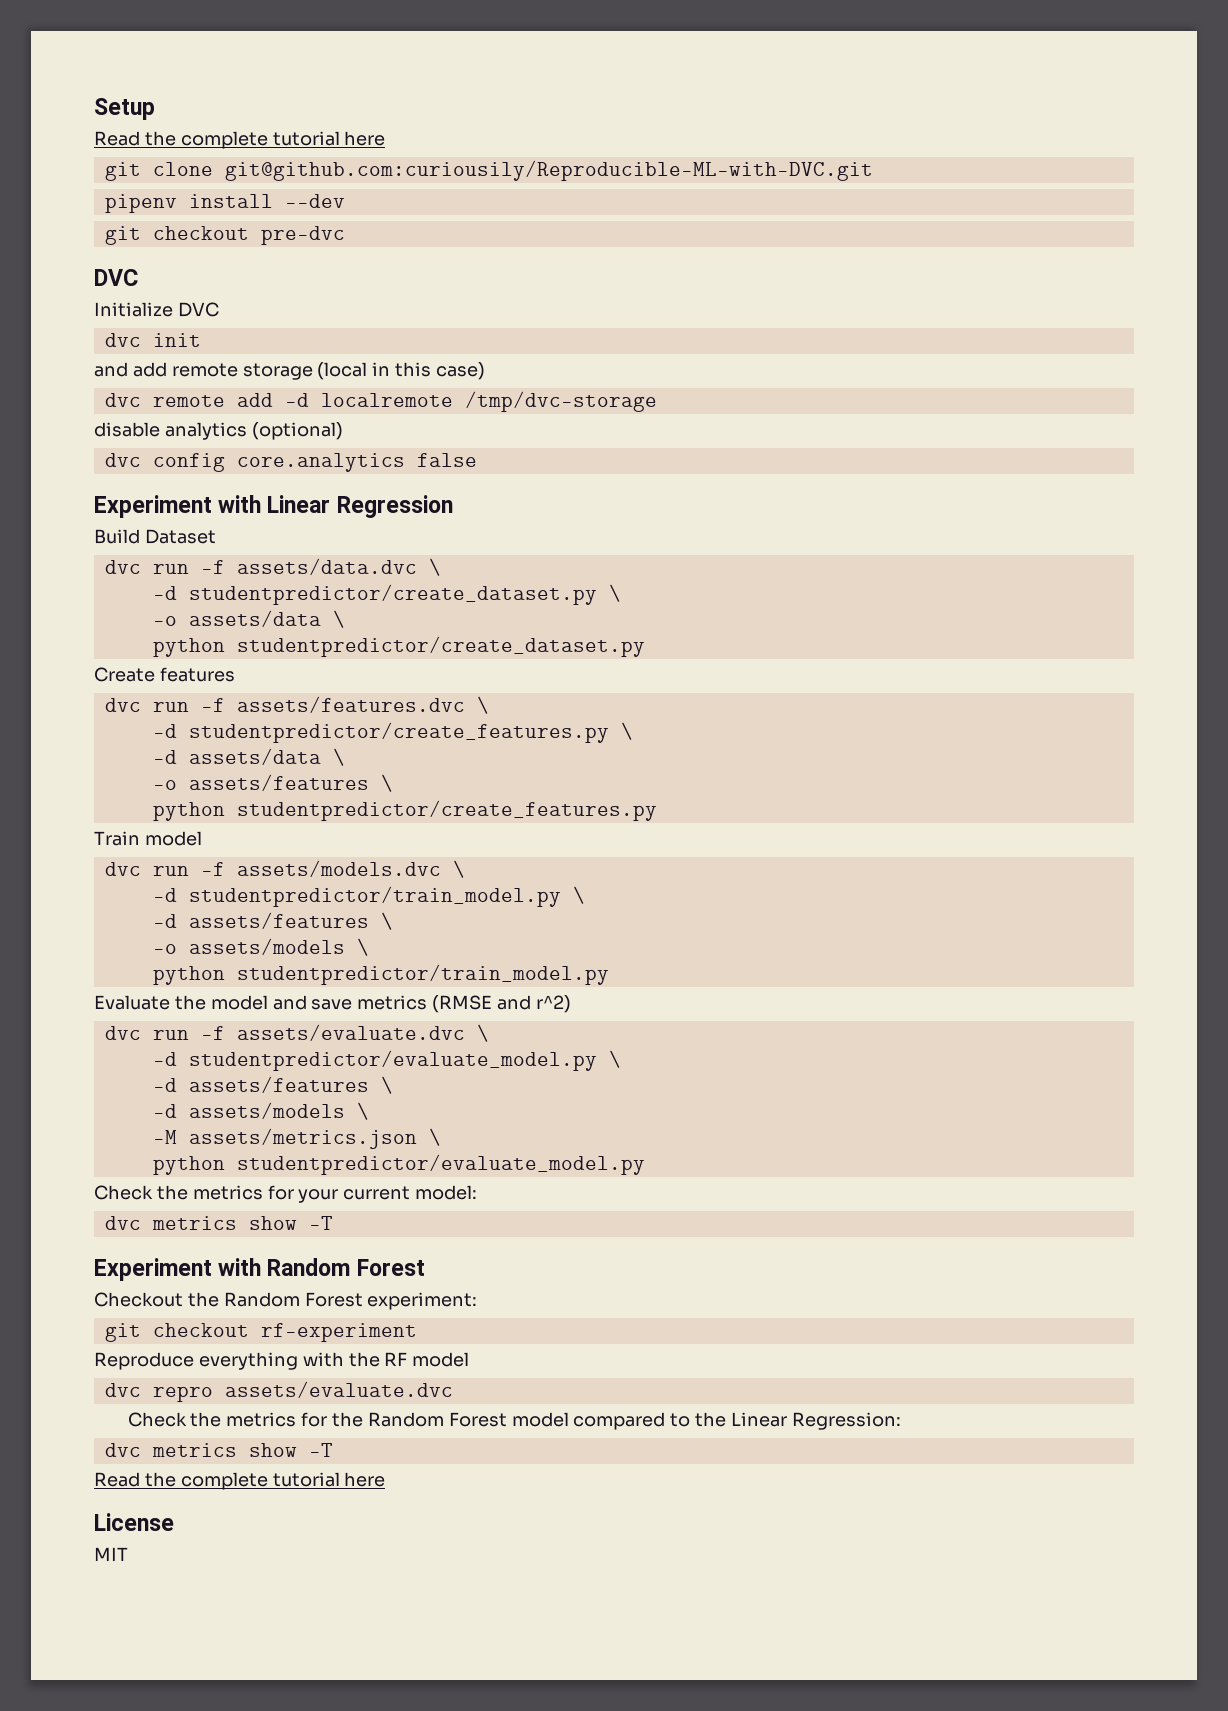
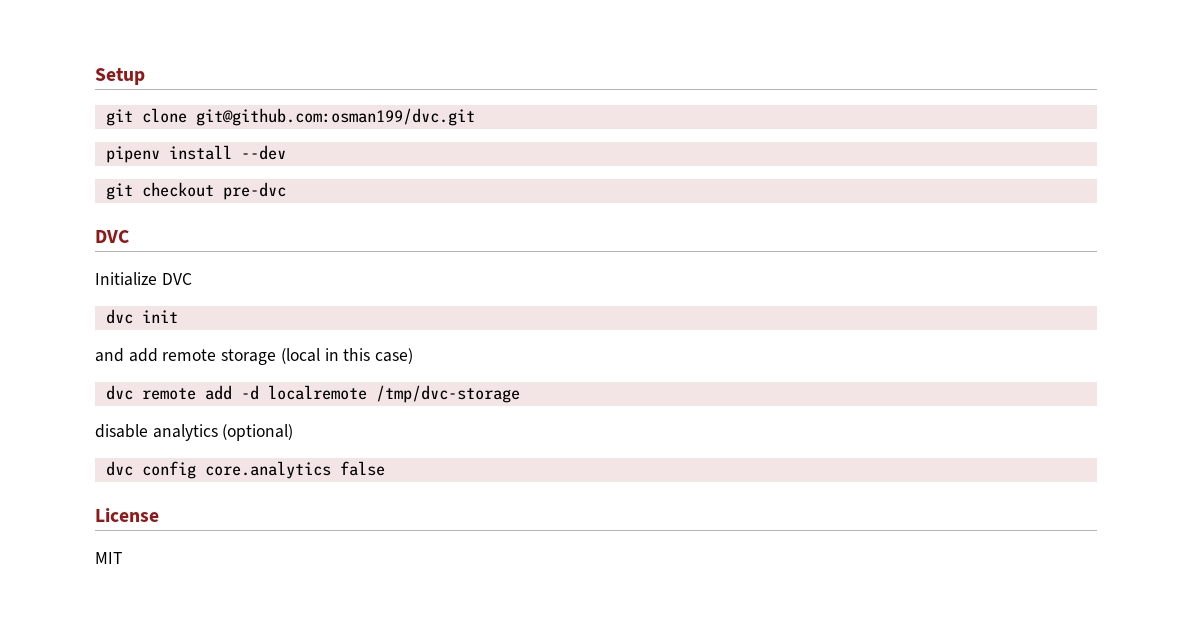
[94,131,386,149] // Read the complete tutorial here -> (145, 76) none
[224,160,873,181] git@github.com:curiousily/Reproducible-ML-with-DVC.git -> [195,108,475,126] git@github.com:osman199/dvc.git
[94,495,453,518] [94,529,216,544] [104,558,441,576] [152,584,621,605] [152,610,345,628] [152,636,645,657] [94,667,235,682] [104,696,489,714] [152,722,633,743] [152,748,345,766] [152,774,393,792] [152,800,657,821] [94,831,202,846] [104,860,465,878] [152,886,585,907] [152,912,393,930] [152,938,369,956] [152,964,609,985] [94,995,571,1013] [104,1024,489,1042] [152,1050,621,1071] [152,1076,393,1094] [152,1102,369,1120] [152,1128,441,1149] [152,1154,645,1175] [94,1185,478,1203] [104,1216,333,1230] [94,1258,425,1281] [94,1292,478,1310] [104,1323,417,1342] [94,1352,470,1370] [104,1381,453,1402] [127,1412,901,1430] [104,1443,333,1457] [94,1472,386,1490] // Experiment with Linear Regression // Build Dataset // dvc run -f assets/data.dvc \ // -d studentpredictor/create_dataset.py \ // -o assets/data \ // python studentpredictor/create_dataset.py // Create features // dvc run -f assets/features.dvc \ // -d studentpredictor/create_features.py \ // -d assets/data \ // -o assets/features \ // python studentpredictor/create_features.py // Train model // dvc run -f assets/models.dvc \ // -d studentpredictor/train_model.py \ // -d assets/features \ // -o assets/models \ // python studentpredictor/train_model.py // Evaluate the model and save metrics (RMSE and r^2) // dvc run -f assets/evaluate.dvc \ // -d studentpredictor/evaluate_model.py \ // -d assets/features \ // -d assets/models \ // -M assets/metrics.json \ // python studentpredictor/evaluate_model.py // Check the metrics for your current model: // dvc metrics show -T // Experiment with Random Forest // Checkout the Random Forest experiment: // git checkout rf-experiment // Reproduce everything with the RF model // dvc repro assets/evaluate.dvc // Check the metrics for the Random Forest model compared to the Linear Regression: // dvc metrics show -T // Read the complete tutorial here -> (385, 468) none

